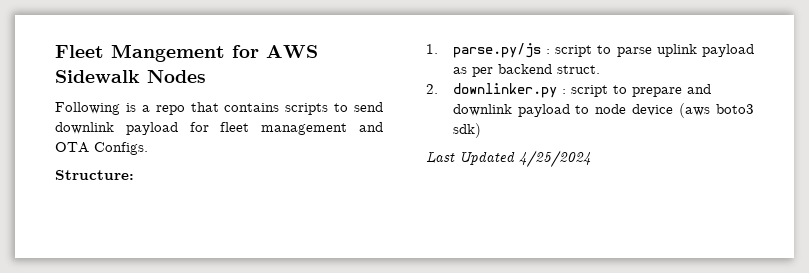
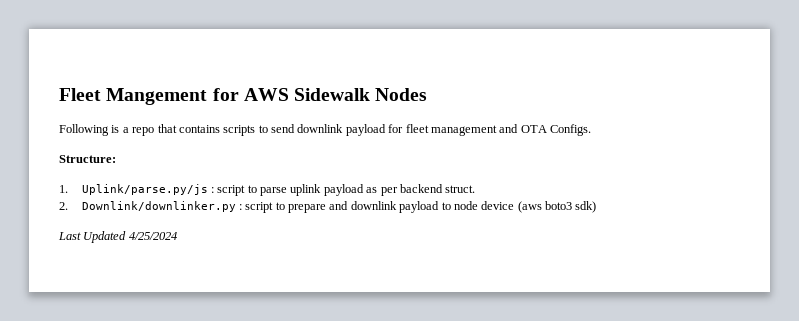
[452,43,541,58] parse.py/js -> [81,184,208,195] Uplink/parse.py/js
[452,83,557,98] downlinker.py -> [81,201,236,212] Downlink/downlinker.py

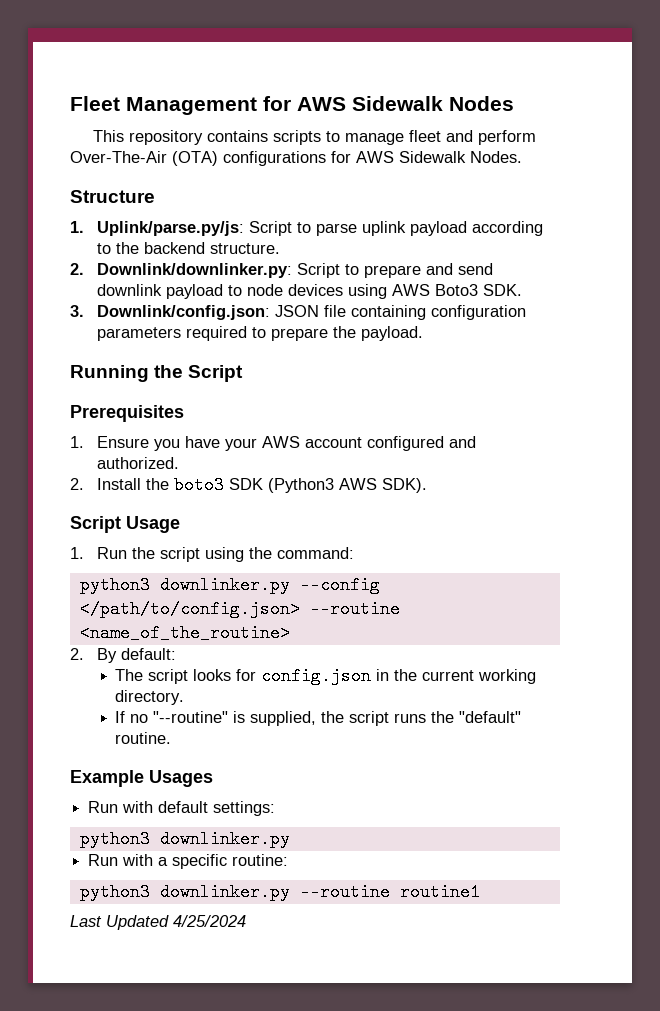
[106,88,208,105] Mangement -> [126,97,257,115] Management
[59,124,591,136] [59,155,116,163] [59,184,476,196] [59,201,274,213] Following is a repo that contains scripts to send downlink payload for fleet management and OTA Configs. // Structure: // 1. Uplink/parse.py/js : script to parse uplink payload as per backend struct. // 2. Downlink/downlinker.py : script -> [93,130,537,145] [70,151,522,166] [70,190,155,203] [70,221,544,236] [97,242,281,254] [70,263,341,278] This repository contains scripts to manage fleet and perform Over-The-Air (OTA) configurations for AWS Sidewalk Nodes. // Structure // 1. Uplink/parse.py/js: Script to parse uplink payload according to the backend structure. // 2. Downlink/downlinker.py: Script
(349, 205) none -> [458,263,494,275] send
[481,201,597,213] device (aws boto3 sdk) -> [288,284,523,299] [70,305,527,320] [97,326,424,341] [70,365,244,382] [70,405,184,422] [70,436,477,451] [97,457,180,469] [70,476,428,494] [70,516,180,533] [70,547,355,562] [79,576,380,594] [79,600,400,618] [79,624,290,642] [70,648,177,663] [115,667,537,685] [115,690,185,705] [115,711,522,726] [115,732,172,744] [70,770,213,787] [88,801,276,816] [79,830,290,848] [88,854,289,869] [79,883,480,901] devices using AWS Boto3 SDK. // 3. Downlink/config.json: JSON file containing configuration parameters required to prepare the payload. // Running the Script // Prerequisites // 1. Ensure you have your AWS account configured and authorized. // 2. Install the boto3 SDK (Python3 AWS SDK). // Script Usage // 1. Run the script using the command: // python3 downlinker.py --config </path/to/config.json> --routine <name_of_the_routine> // 2. By default: // The script looks for config.json in the current working directory. // If no "--routine" is supplied, the script runs the "default" routine. // Example Usages // Run with default settings: // python3 downlinker.py // Run with a specific routine: // python3 downlinker.py --routine routine1

